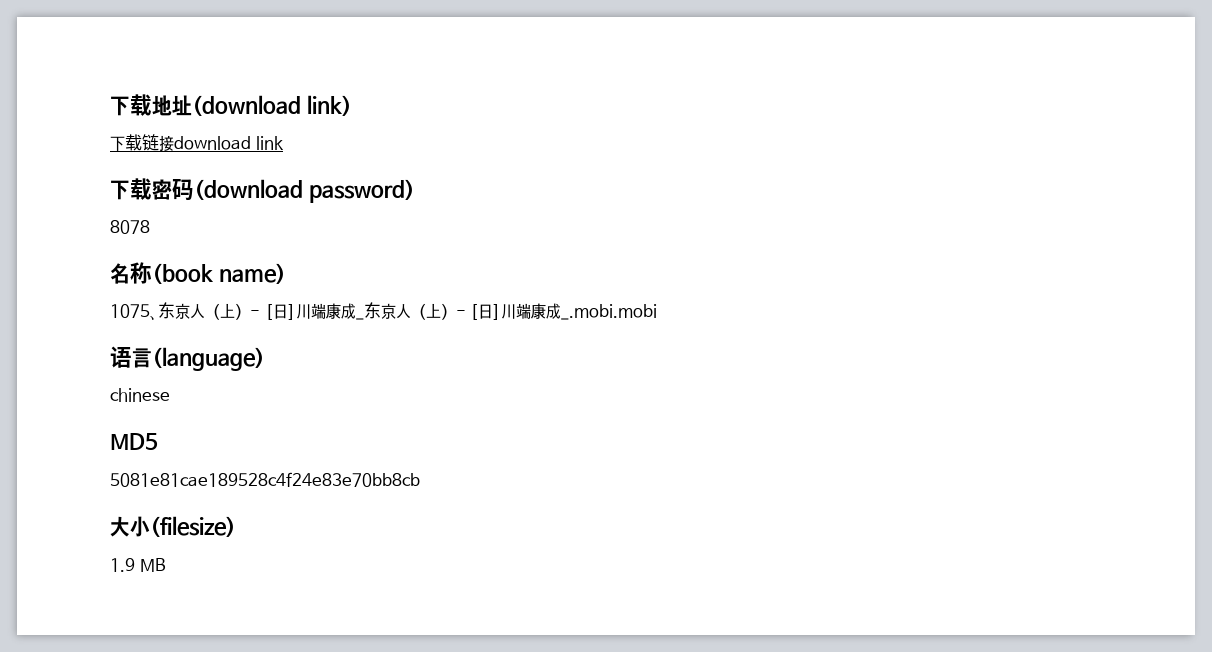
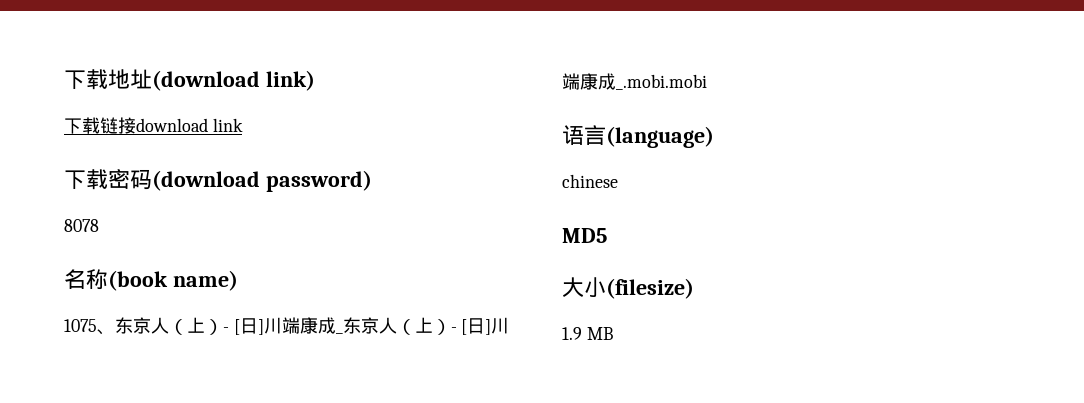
[110,472,420,487] // 5081e81cae189528c4f24e83e70bb8cb -> (607, 235) none

